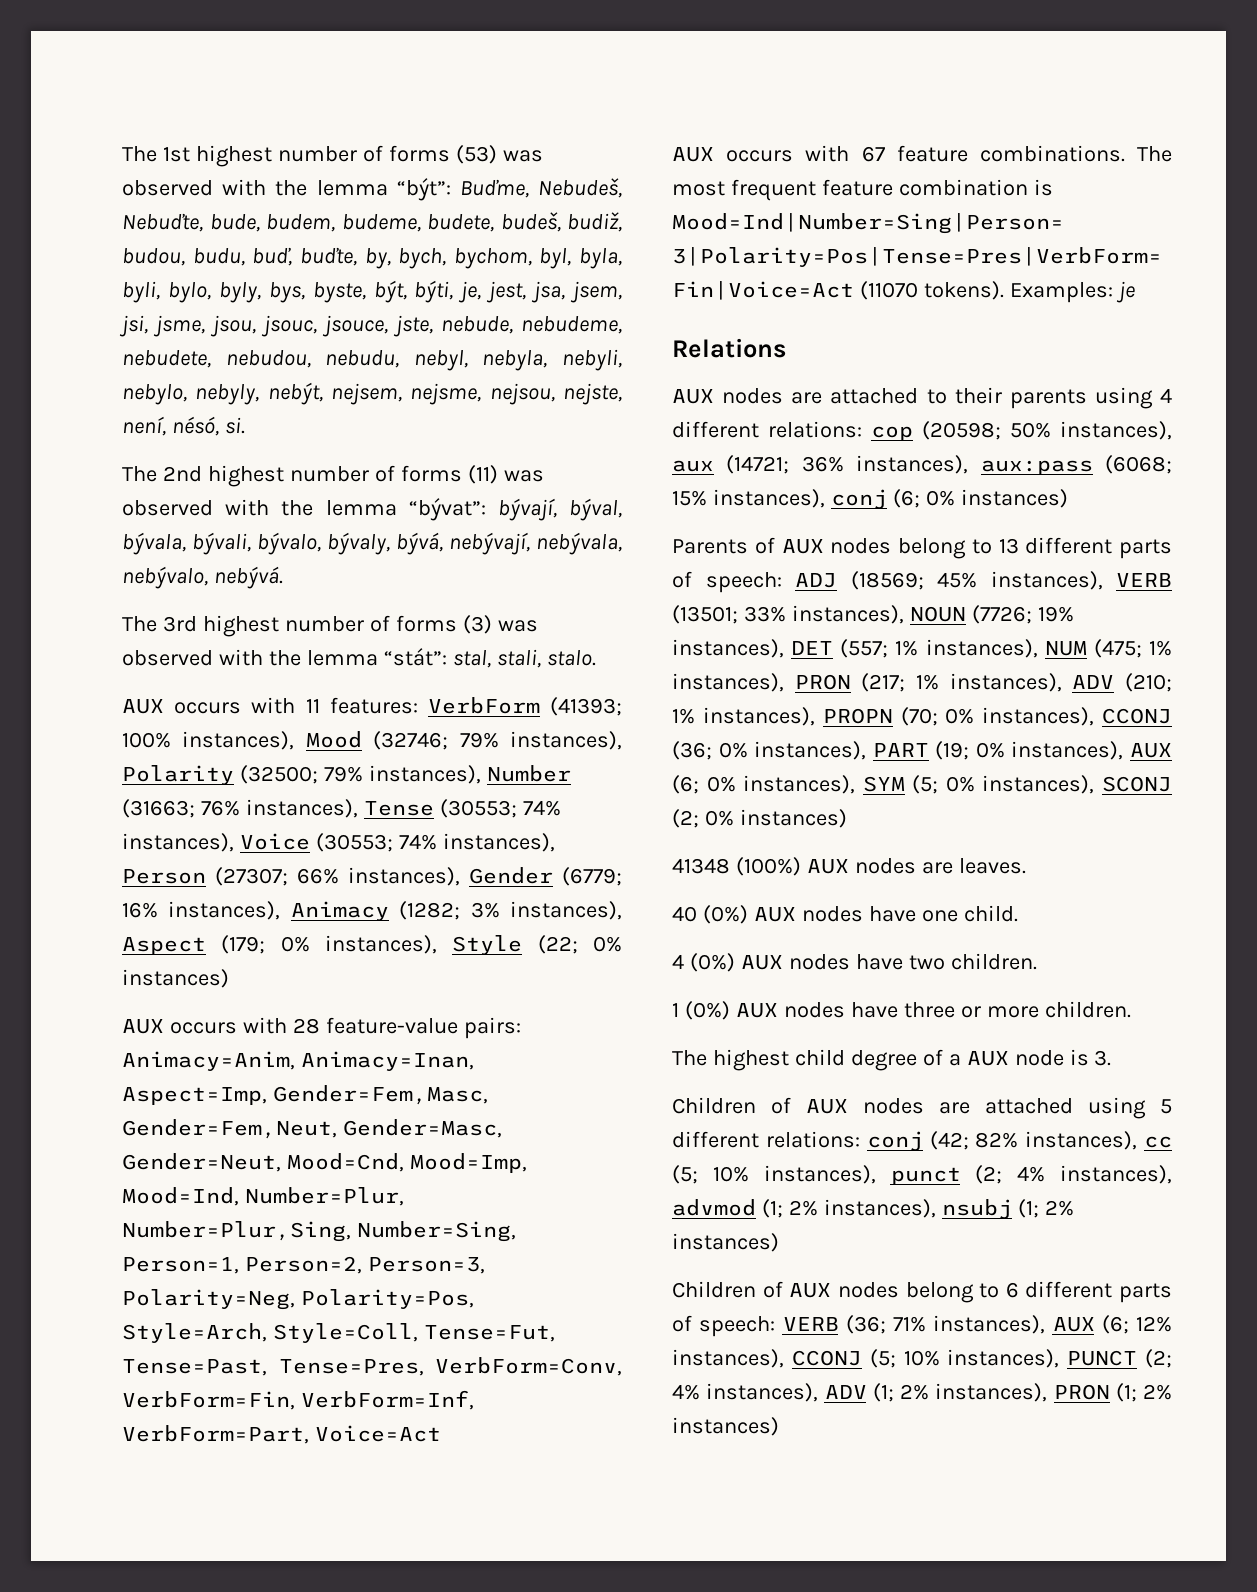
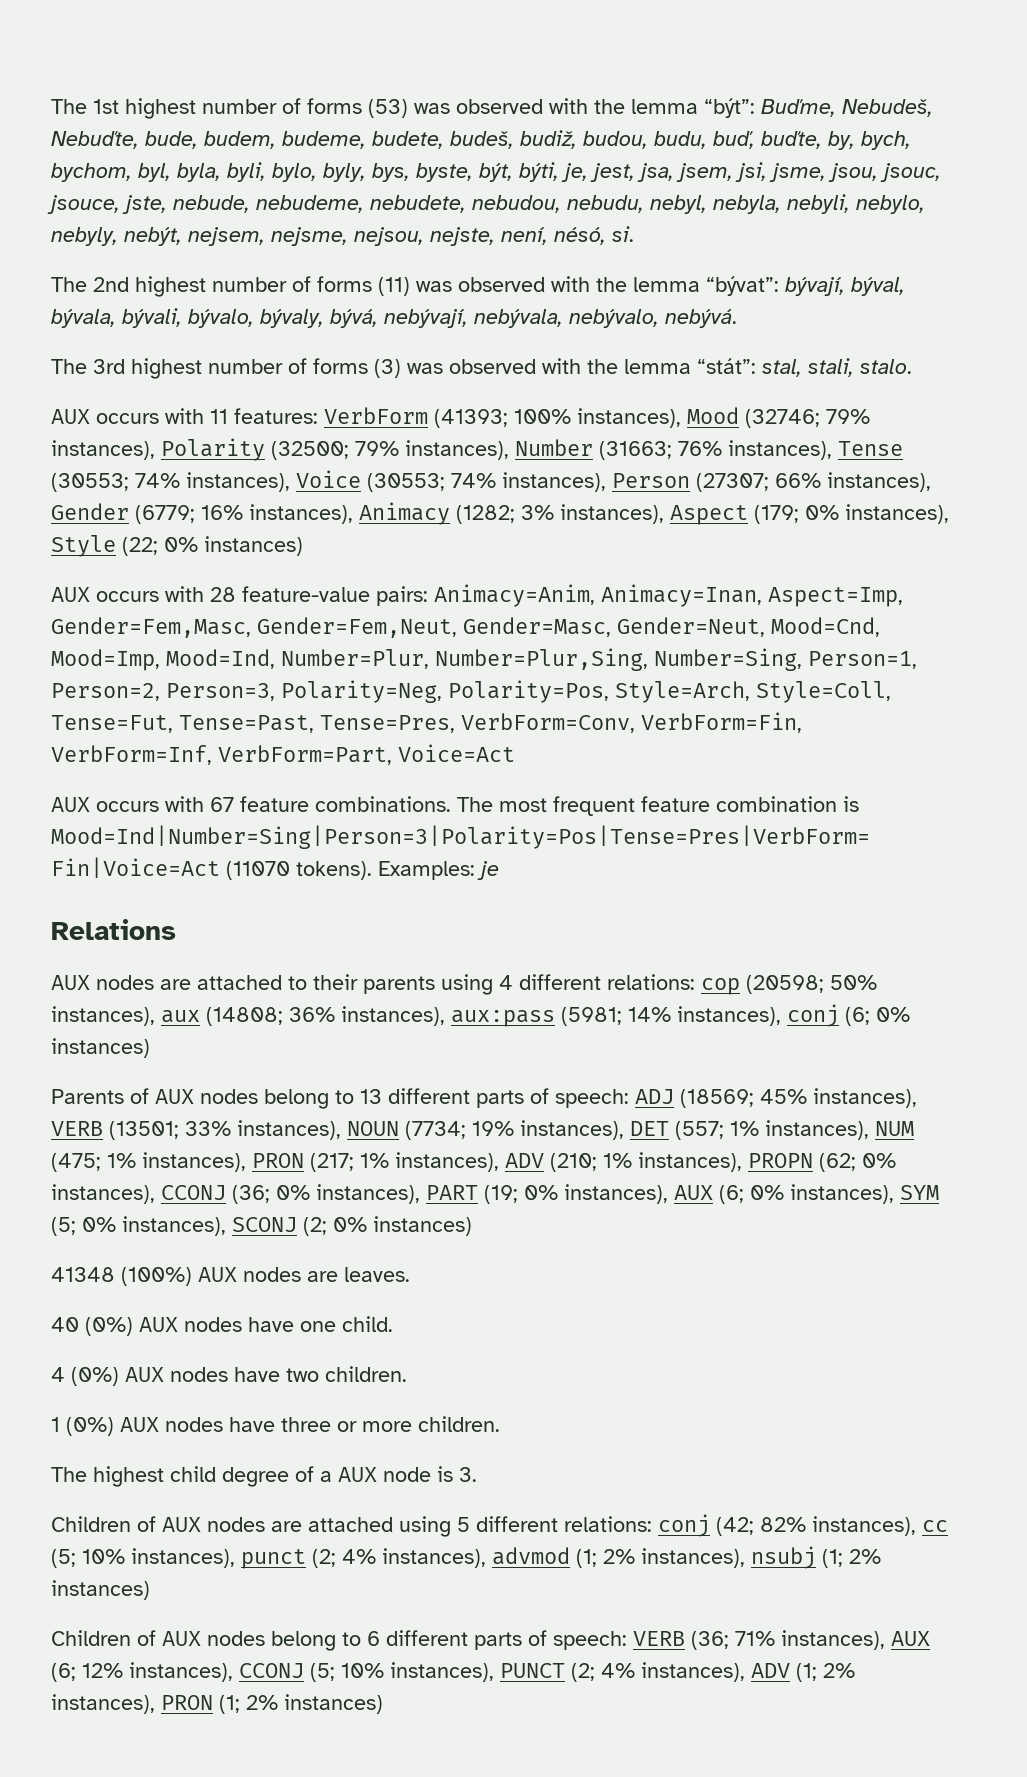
[726,455,790,474] (14721; -> [206,1007,283,1026] (14808;
[1105,455,1172,474] [672,490,707,506] (6068; 15% -> [561,1007,671,1026] (5981; 14%
[971,605,1032,624] (7726; -> [405,1121,466,1140] (7734;
[900,707,938,726] (70; -> [819,1153,856,1172] (62;

